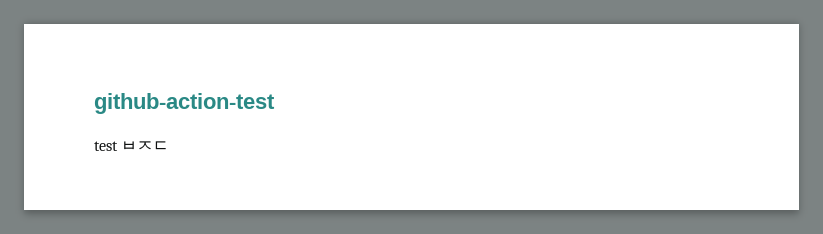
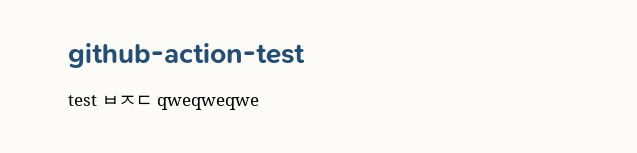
(170, 146) none -> [157,97,260,110] qweqweqwe

